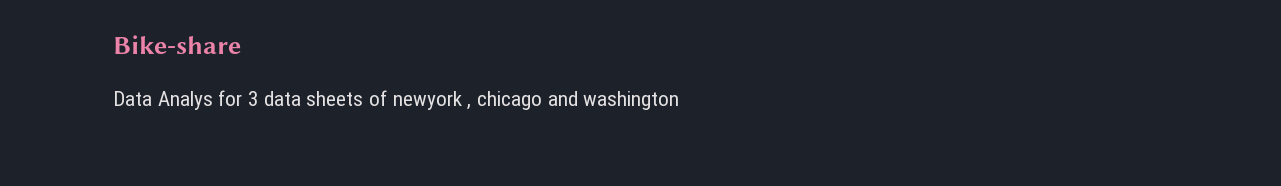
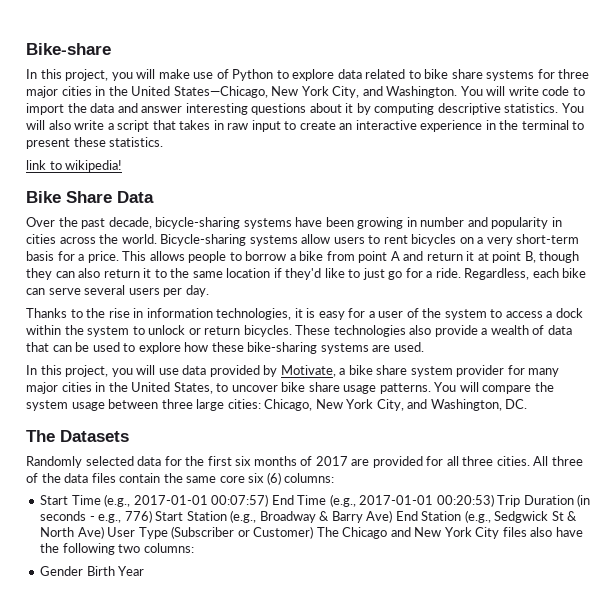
[113,90,680,110] Data Analys for 3 data sheets of newyork , chicago and washington -> [26,69,590,81] [26,86,585,98] [26,103,584,115] [26,120,585,132] [26,137,164,149] [26,160,123,172] [26,191,154,203] [26,217,562,229] [26,234,580,246] [26,251,580,263] [26,268,587,280] [26,285,209,297] [26,308,583,320] [26,325,572,337] [26,342,424,354] [26,365,560,377] [26,382,554,394] [26,399,528,411] [26,430,129,442] [26,456,583,468] [26,472,335,485] [40,494,591,507] [40,510,578,523] [40,526,583,539] [40,543,194,555] [40,566,145,576] In this project, you will make use of Python to explore data related to bike share systems for three major cities in the United States—Chicago, New York City, and Washington. You will write code to import the data and answer interesting questions about it by computing descriptive statistics. You will also write a script that takes in raw input to create an interactive experience in the terminal to present these statistics. // link to wikipedia! // Bike Share Data // Over the past decade, bicycle-sharing systems have been growing in number and popularity in cities across the world. Bicycle-sharing systems allow users to rent bicycles on a very short-term basis for a price. This allows people to borrow a bike from point A and return it at point B, though they can also return it to the same location if they'd like to just go for a ride. Regardless, each bike can serve several users per day. // Thanks to the rise in information technologies, it is easy for a user of the system to access a dock within the system to unlock or return bicycles. These technologies also provide a wealth of data that can be used to explore how these bike-sharing systems are used. // In this project, you will use data provided by Motivate, a bike share system provider for many major cities in the United States, to uncover bike share usage patterns. You will compare the system usage between three large cities: Chicago, New York City, and Washington, DC. // The Datasets // Randomly selected data for the first six months of 2017 are provided for all three cities. All three of the data files contain the same core six (6) columns: // Start Time (e.g., 2017-01-01 00:07:57) End Time (e.g., 2017-01-01 00:20:53) Trip Duration (in seconds - e.g., 776) Start Station (e.g., Broadway & Barry Ave) End Station (e.g., Sedgwick St & North Ave) User Type (Subscriber or Customer) The Chicago and New York City files also have the following two columns: // Gender Birth Year

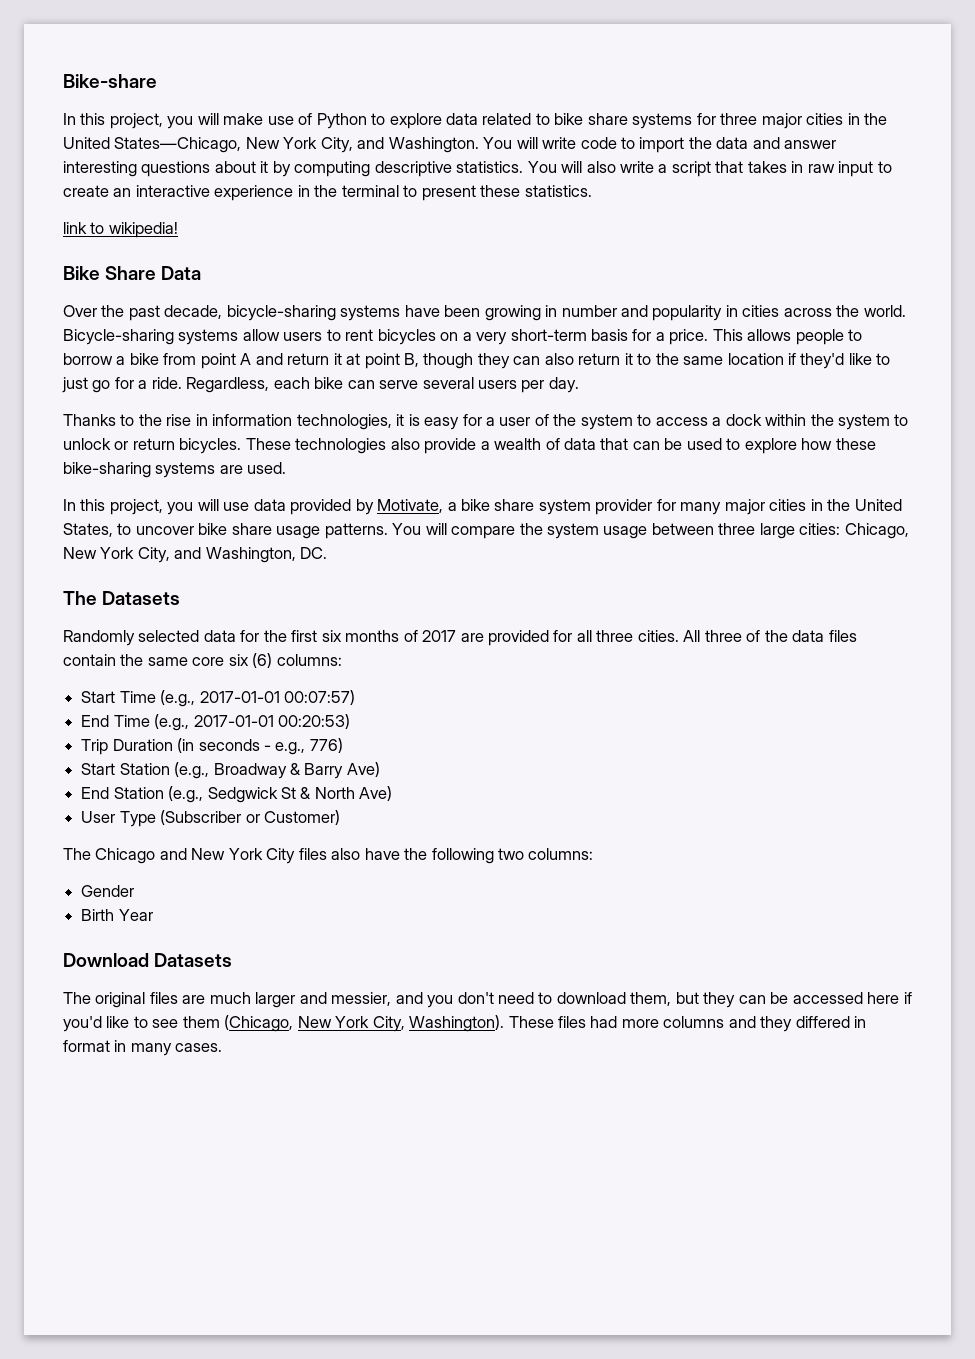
(269, 500) none -> (355, 697) //
(494, 500) none -> (350, 721) //
(152, 516) none -> (343, 745) //
(393, 516) none -> (380, 769) //
(104, 532) none -> (393, 793) //
(314, 532) none -> (340, 817) //
(84, 571) none -> (135, 891) //
(145, 571) none -> [63,953,233,967] [63,992,912,1008] [63,1015,867,1032] [63,1040,223,1056] // Download Datasets // The original files are much larger and messier, and you don't need to download them, but they can be accessed here if you'd like to see them (Chicago, New York City, Washington). These files had more columns and they differed in format in many cases.

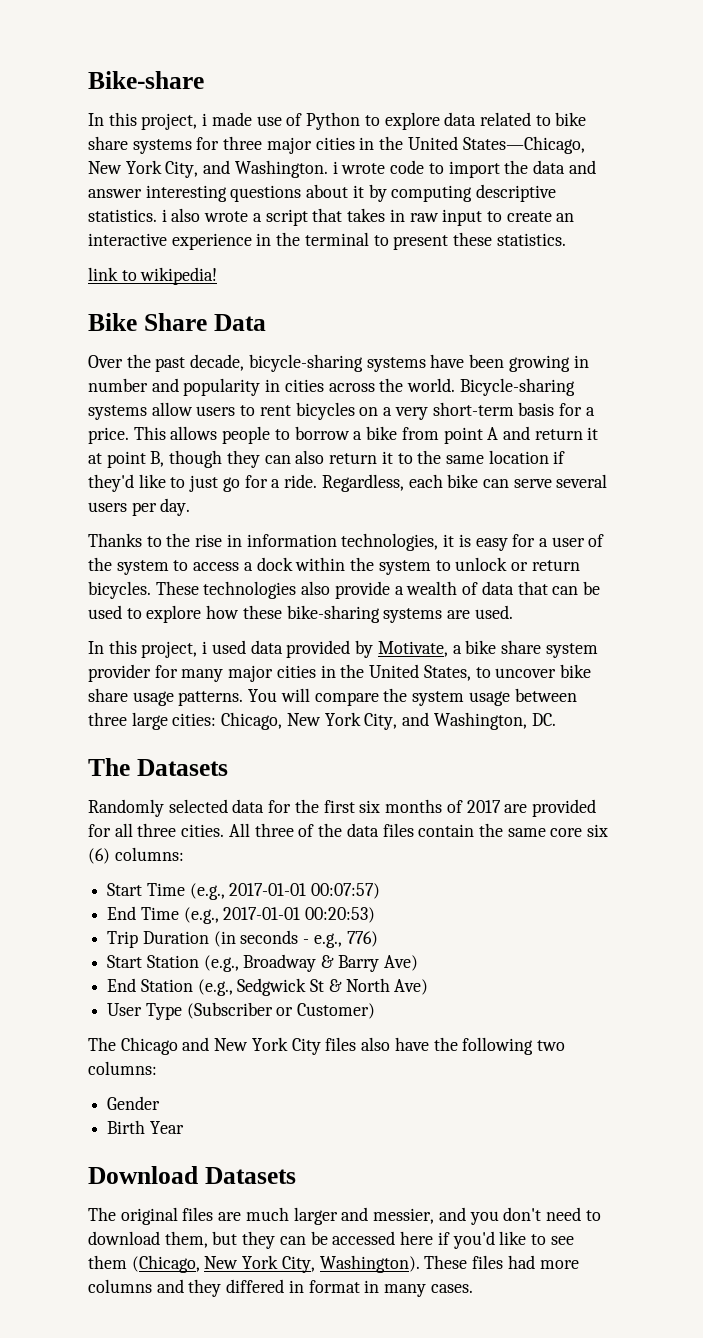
[167,113,264,129] you will make -> [202,112,252,126] i made
[483,137,577,149] You will write -> [332,161,386,174] i wrote
[527,161,655,173] You will also write -> [161,208,249,222] i also wrote
[167,499,250,515] you will use -> [202,640,246,654] i used

